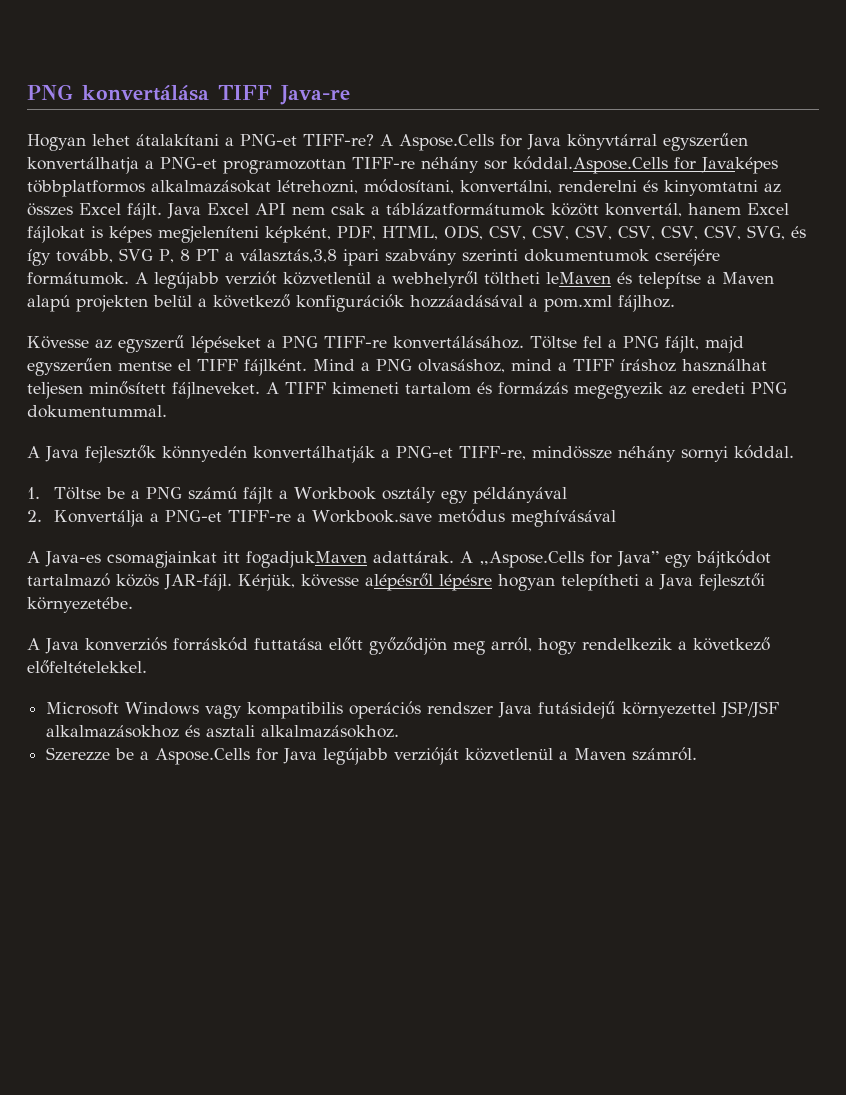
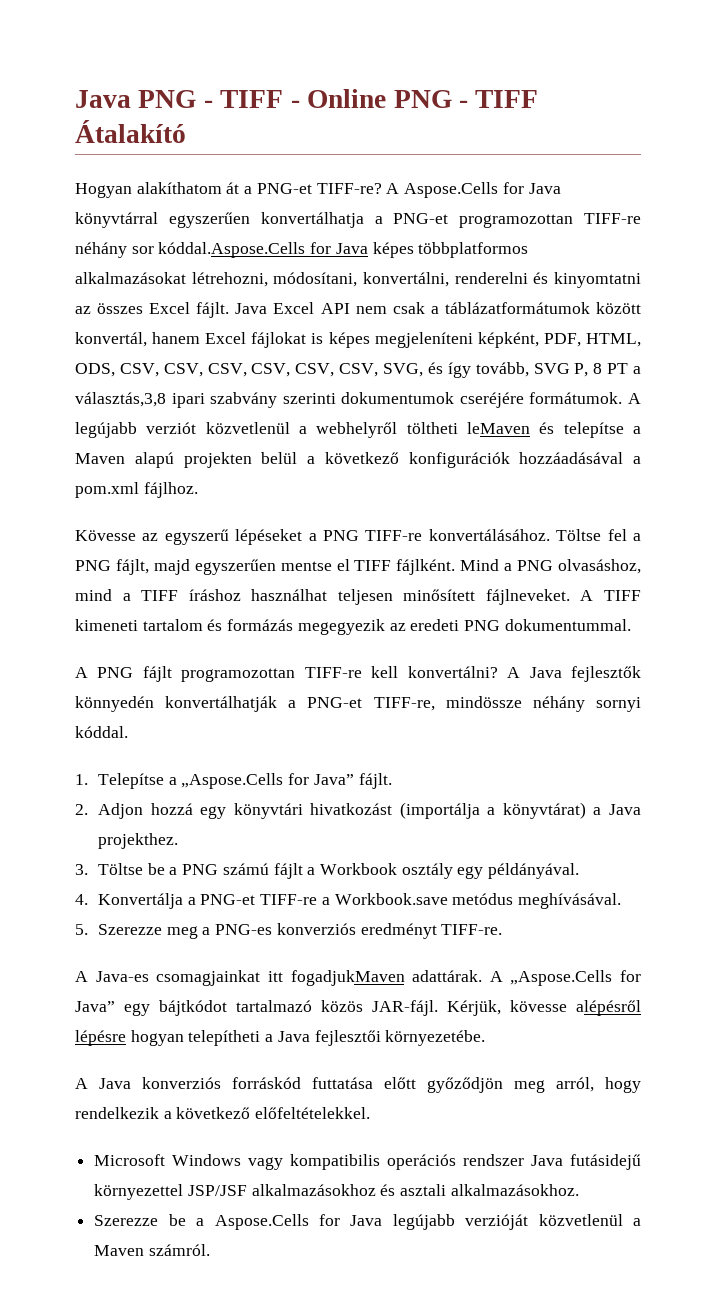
[27,84,350,105] PNG konvertálása TIFF Java-re -> [75,89,539,108] [75,120,186,143] Java PNG - TIFF - Online PNG - TIFF Átalakító
[92,134,219,146] lehet átalakítani -> [136,182,240,194] alakíthatom át
[701,157,778,174] Javaképes -> [335,242,414,258] Java képes
(40, 452) none -> [97,666,521,682] PNG fájlt programozottan TIFF-re kell konvertálni? A
(40, 493) none -> [97,773,392,789] [75,802,641,819] [97,833,178,849] [75,864,88,875] Telepítse a „Aspose.Cells for Java” fájlt. // 2. Adjon hozzá egy könyvtári hivatkozást (importálja a könyvtárat) a Java projekthez. // 3.
[473,487,568,504] [27,510,42,522] példányával // 2. -> [488,863,580,879] [75,894,88,905] példányával. // 4.
[511,510,617,527] meghívásával -> [518,893,622,909] [75,923,503,939] meghívásával. // 5. Szerezze meg a PNG-es konverziós eredményt TIFF-re.

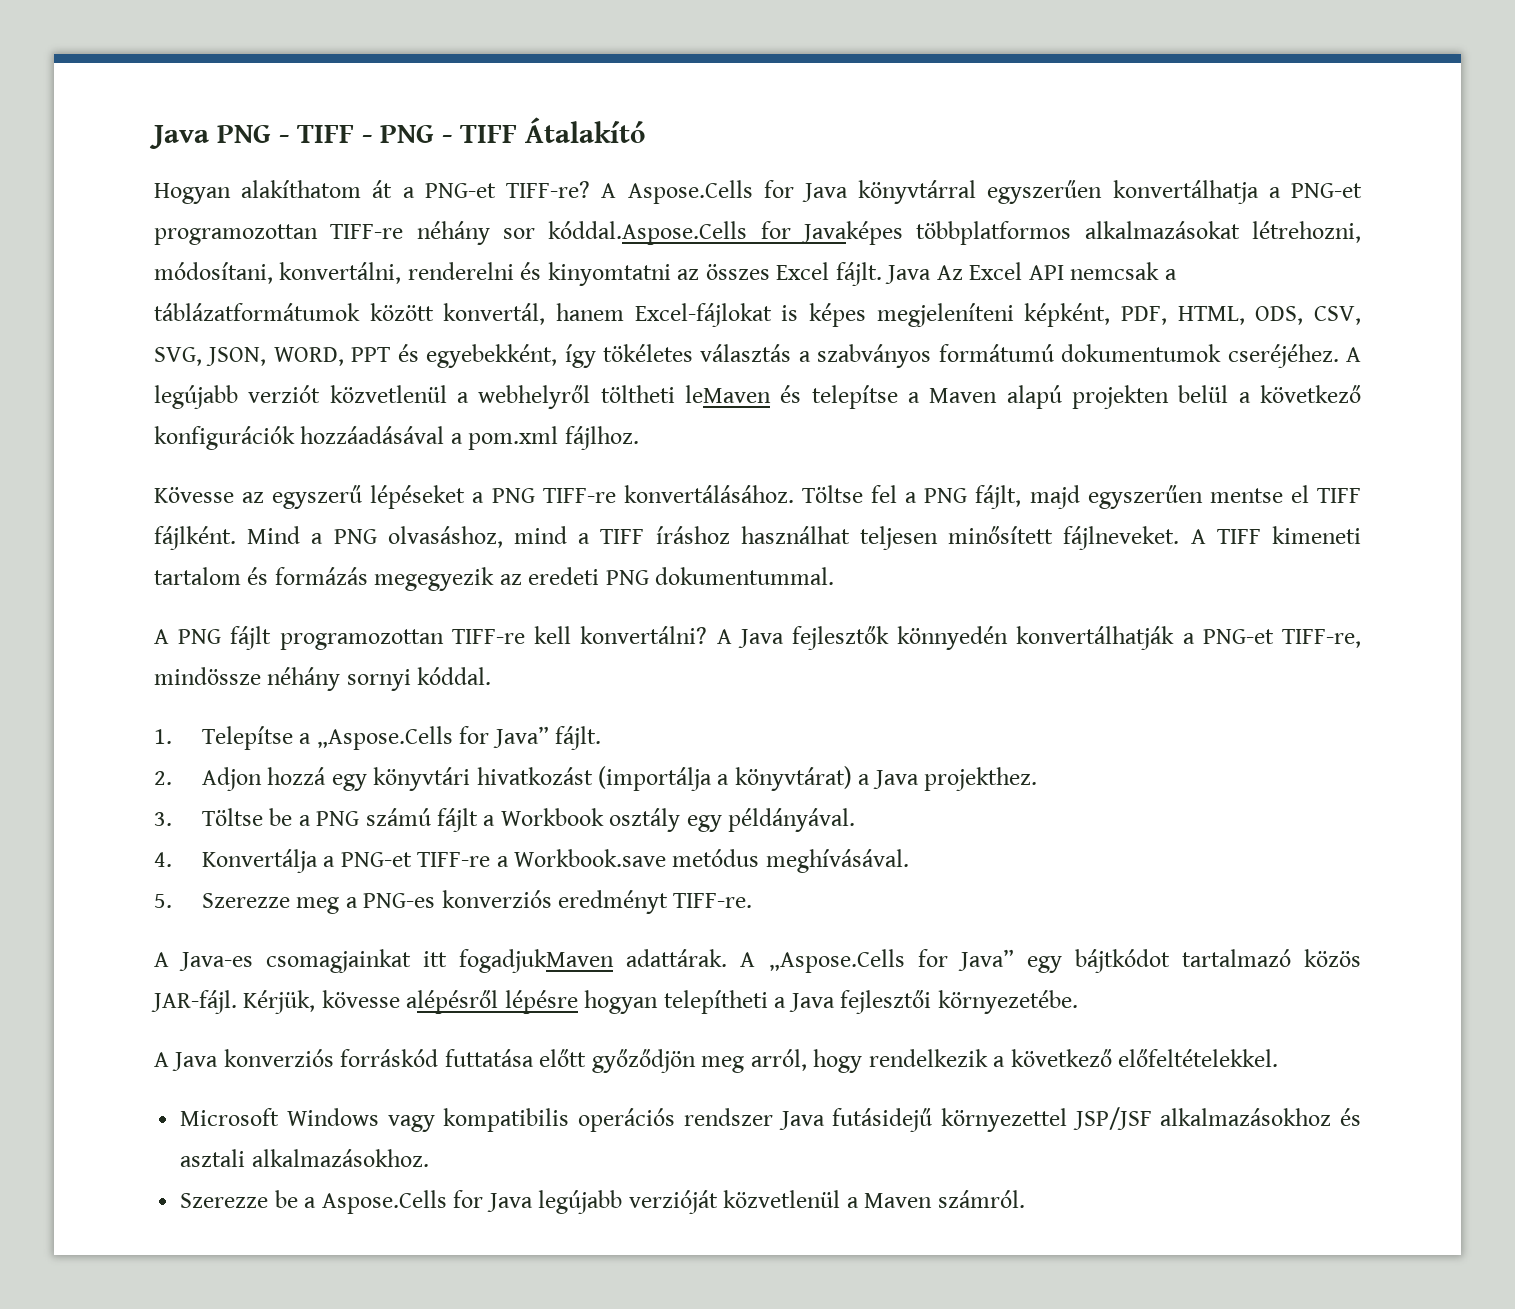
[307,89,387,108] Online -> (372, 139) none
[335,242,414,258] Java képes -> [801,221,903,245] Javaképes
(268, 308) none -> [936,265,963,280] Az
[355,302,425,314] nem csak -> [1070,262,1160,280] nemcsak
[205,332,307,348] Excel fájlokat -> [634,303,772,327] Excel-fájlokat
[163,362,642,378] [75,392,623,408] CSV, CSV, CSV, CSV, CSV, SVG, és így tovább, SVG P, 8 PT a választás,3,8 ipari szabvány szerinti dokumentumok cseréjére formátumok. -> [154,344,1339,368] SVG, JSON, WORD, PPT és egyebekként, így tökéletes választás a szabványos formátumú dokumentumok cseréjéhez.

